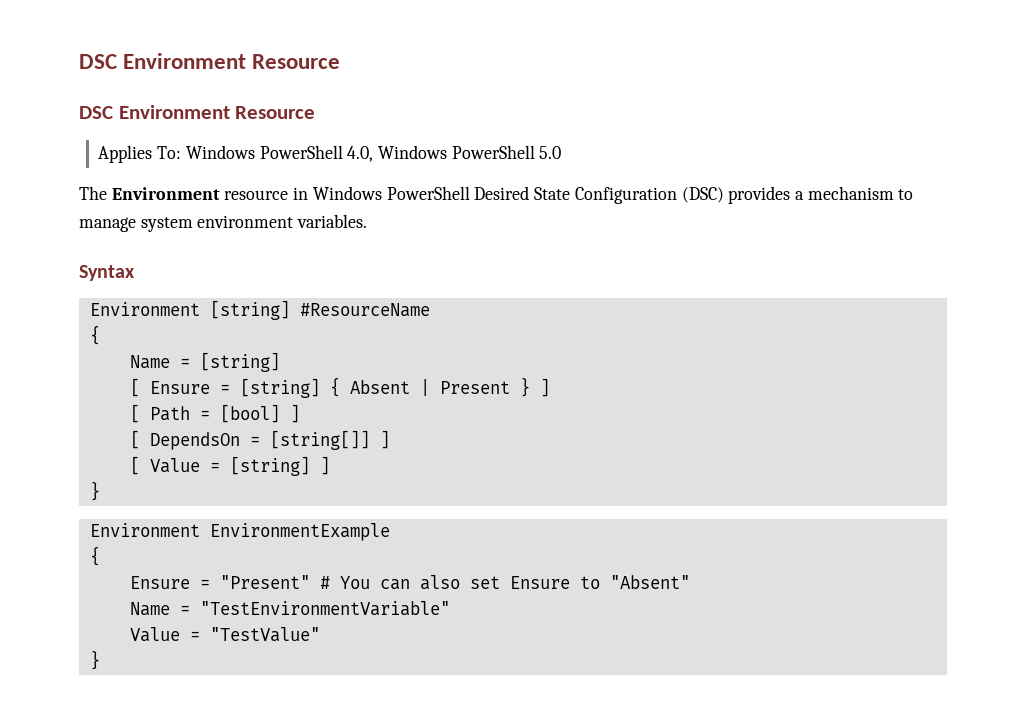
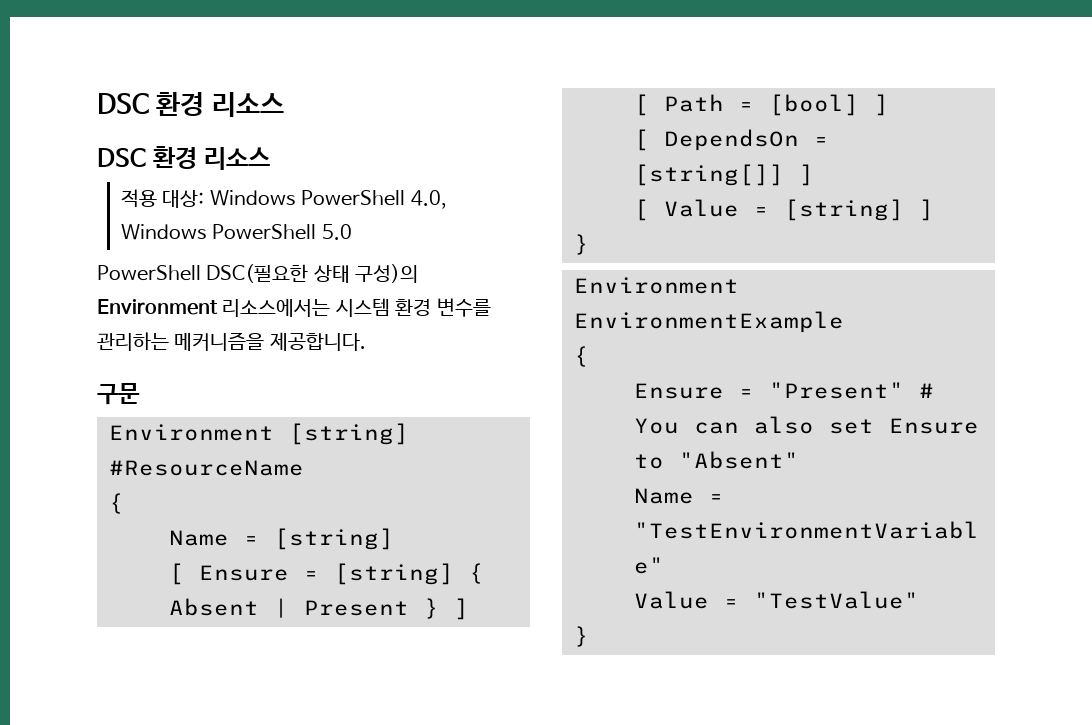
[79,53,341,69] [79,105,316,119] [98,145,182,163] DSC Environment Resource // DSC Environment Resource // Applies To: -> [97,92,284,117] [97,146,270,170] [120,189,205,208] DSC 환경 리소스 // DSC 환경 리소스 // 적용 대상:
[79,186,914,204] [79,214,368,232] [79,265,135,281] The Environment resource in Windows PowerShell Desired State Configuration (DSC) provides a mechanism to manage system environment variables. // Syntax -> [97,264,419,283] [97,298,491,317] [97,332,366,351] [97,383,140,405] PowerShell DSC(필요한 상태 구성)의 Environment 리소스에서는 시스템 환경 변수를 관리하는 메커니즘을 제공합니다. // 구문

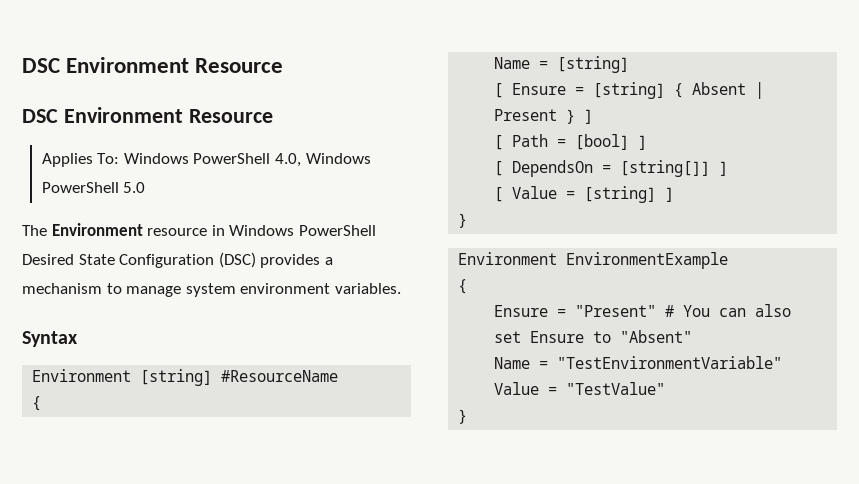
[97,92,284,117] [97,146,270,170] [120,189,205,208] DSC 환경 리소스 // DSC 환경 리소스 // 적용 대상: -> [22,57,284,73] [22,107,273,123] [41,153,120,167] DSC Environment Resource // DSC Environment Resource // Applies To:
[97,264,419,283] [97,298,491,317] [97,332,366,351] [97,383,140,405] PowerShell DSC(필요한 상태 구성)의 Environment 리소스에서는 시스템 환경 변수를 관리하는 메커니즘을 제공합니다. // 구문 -> [22,223,376,236] [22,252,333,268] [22,283,401,297] [22,331,78,347] The Environment resource in Windows PowerShell Desired State Configuration (DSC) provides a mechanism to manage system environment variables. // Syntax

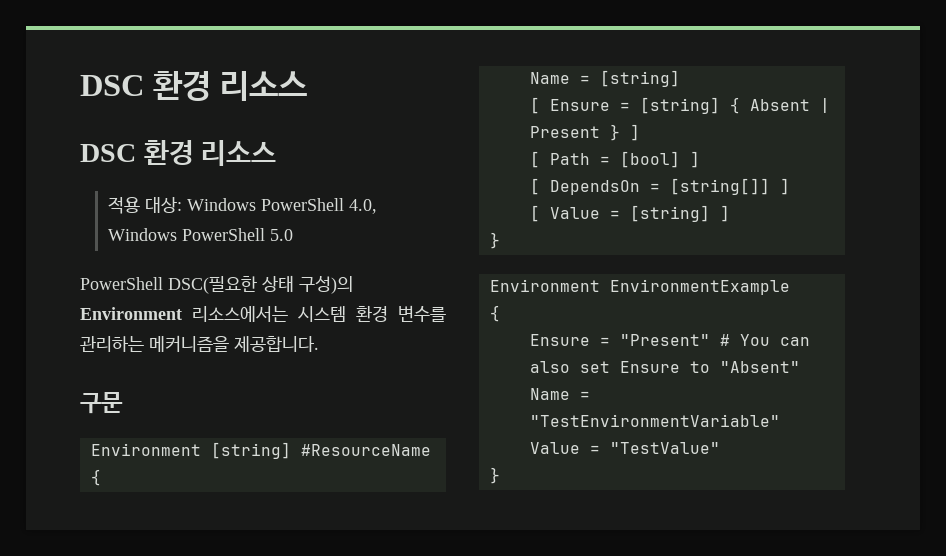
[22,57,284,73] [22,107,273,123] [41,153,120,167] DSC Environment Resource // DSC Environment Resource // Applies To: -> [80,71,307,101] [80,140,277,166] [108,197,183,214] DSC 환경 리소스 // DSC 환경 리소스 // 적용 대상:
[22,223,376,236] [22,252,333,268] [22,283,401,297] [22,331,78,347] The Environment resource in Windows PowerShell Desired State Configuration (DSC) provides a mechanism to manage system environment variables. // Syntax -> [80,275,353,294] [80,305,446,322] [80,335,319,352] [80,392,123,414] PowerShell DSC(필요한 상태 구성)의 Environment 리소스에서는 시스템 환경 변수를 관리하는 메커니즘을 제공합니다. // 구문

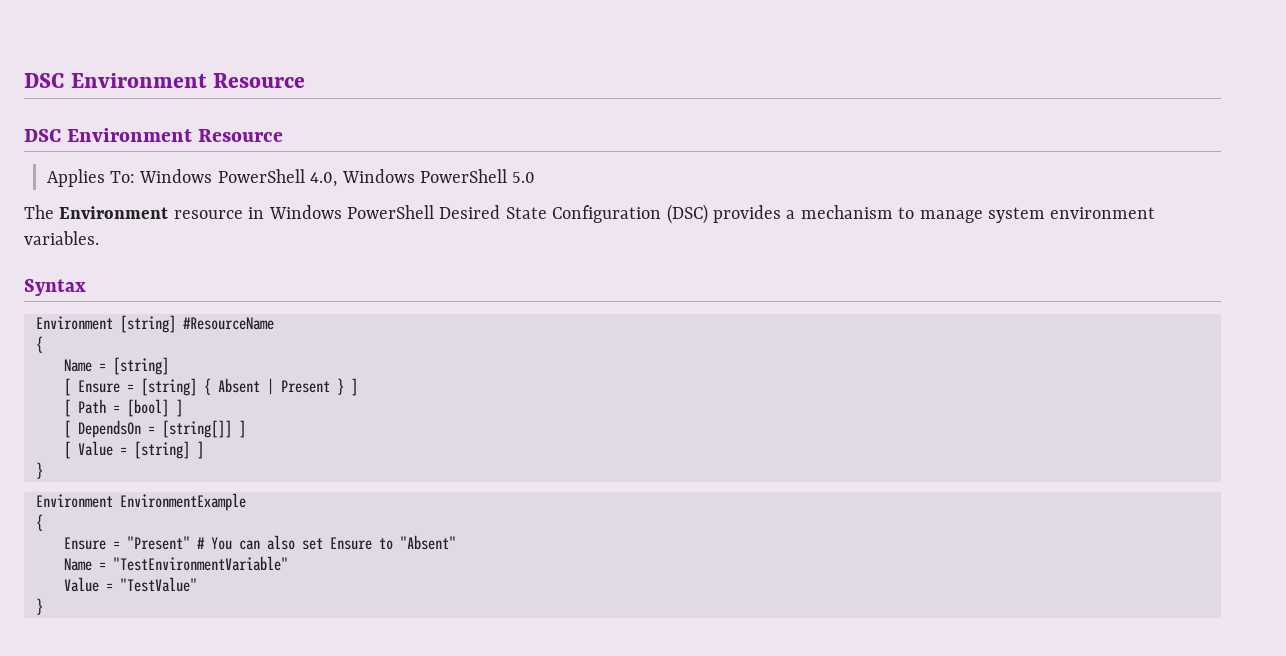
[80,71,307,101] [80,140,277,166] [108,197,183,214] DSC 환경 리소스 // DSC 환경 리소스 // 적용 대상: -> [24,73,306,88] [24,128,284,142] [46,169,136,187] DSC Environment Resource // DSC Environment Resource // Applies To:
[80,275,353,294] [80,305,446,322] [80,335,319,352] [80,392,123,414] PowerShell DSC(필요한 상태 구성)의 Environment 리소스에서는 시스템 환경 변수를 관리하는 메커니즘을 제공합니다. // 구문 -> [24,204,1156,224] [24,231,99,245] [24,279,86,296] The Environment resource in Windows PowerShell Desired State Configuration (DSC) provides a mechanism to manage system environment variables. // Syntax

